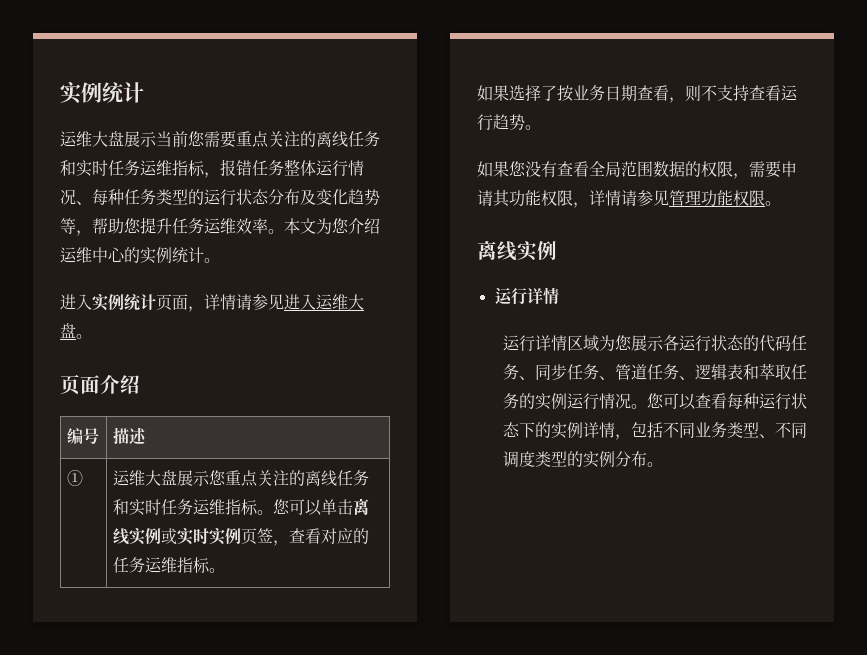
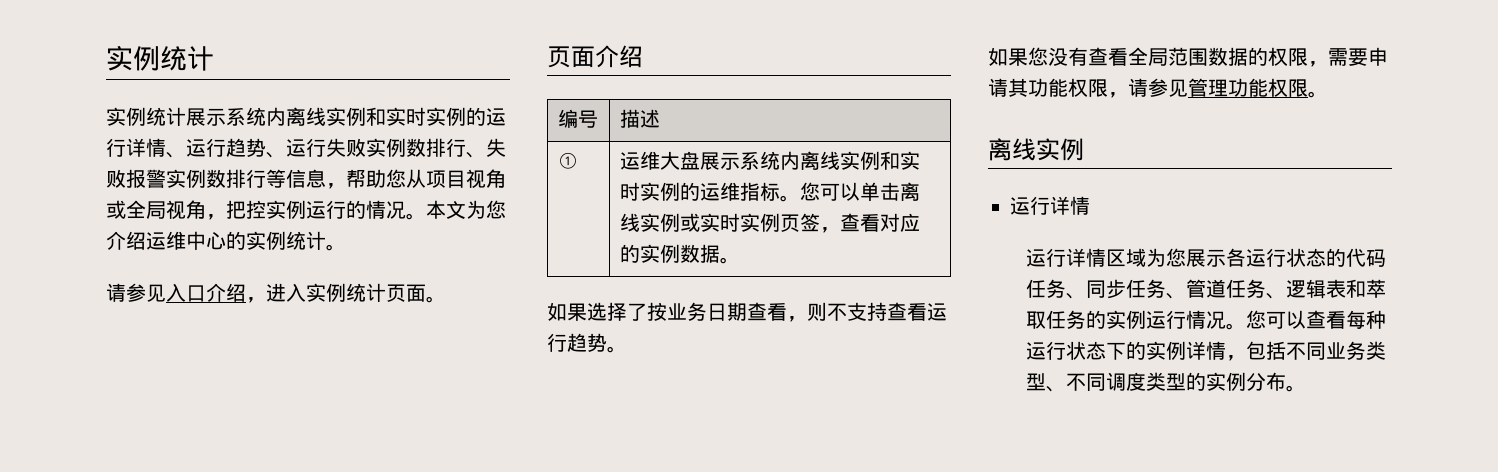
[60,131,380,148] [60,159,364,178] [60,189,380,206] [60,217,268,236] 运维大盘展示当前您需要重点关注的离线任务和实时任务运维指标，报错任务整体运行情况、每种任务类型的运行状态分布及变化趋势等，帮助您提升任务运维效率 -> [106,107,506,126] [106,138,506,158] [106,169,506,189] [106,200,406,220] 实例统计展示系统内离线实例和实时实例的运行详情、运行趋势、运行失败实例数排行、失败报警实例数排行等信息，帮助您从项目视角或全局视角，把控实例运行的情况
[60,294,364,312] [60,323,76,338] 进入实例统计页面，详情请参见进入运维大盘 -> [106,283,426,303] 请参见入口介绍，进入实例统计页面
[209,470,370,487] [113,499,194,516] 您重点关注的离线任务和实时任务 -> [740,151,921,170] [620,182,701,201] 系统内离线实例和实时实例的
[113,557,211,574] 任务运维指标 -> [640,244,721,263] 实例数据
[589,190,621,206] 详情 -> (1128, 95) none

